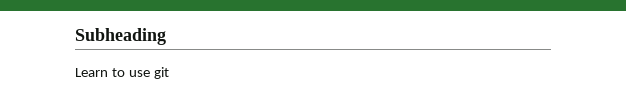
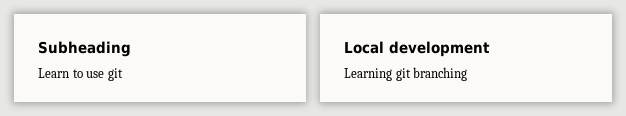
(169, 73) none -> [344,41,490,57] [344,67,468,81] // Local development // Learning git branching

